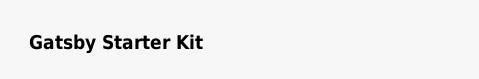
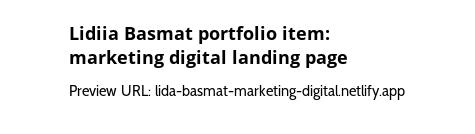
[29,34,203,54] Gatsby Starter Kit -> [69,26,330,44] [69,50,348,68] [69,85,405,100] Lidiia Basmat portfolio item: marketing digital landing page // Preview URL: lida-basmat-marketing-digital.netlify.app

